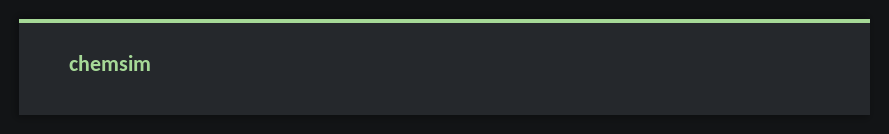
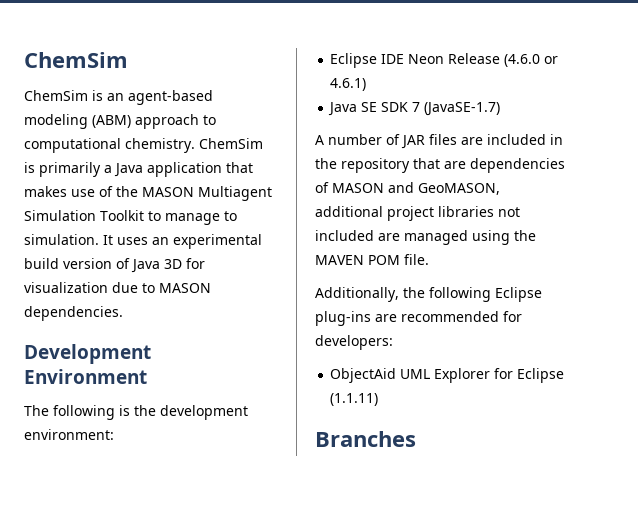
[69,55,151,71] chemsim -> [24,52,128,68] [24,90,213,105] [24,114,216,129] [24,138,263,153] [24,162,253,177] [24,186,272,201] [24,210,237,225] [24,234,262,249] [24,258,205,273] [24,282,211,293] [24,306,123,321] [24,344,151,364] [24,369,147,384] [24,405,248,420] [24,429,114,440] [330,53,559,68] [330,78,367,91] [328,102,501,116] [315,134,563,149] [315,158,565,173] [315,182,500,195] [315,206,520,221] [315,230,536,245] [315,254,429,265] [315,287,542,302] [315,311,522,326] [315,335,393,350] [330,368,565,383] [330,393,379,406] [315,431,416,447] ChemSim // ChemSim is an agent-based modeling (ABM) approach to computational chemistry. ChemSim is primarily a Java application that makes use of the MASON Multiagent Simulation Toolkit to manage to simulation. It uses an experimental build version of Java 3D for visualization due to MASON dependencies. // Development Environment // The following is the development environment: // Eclipse IDE Neon Release (4.6.0 or 4.6.1) // Java SE SDK 7 (JavaSE-1.7) // A number of JAR files are included in the repository that are dependencies of MASON and GeoMASON, additional project libraries not included are managed using the MAVEN POM file. // Additionally, the following Eclipse plug-ins are recommended for developers: // ObjectAid UML Explorer for Eclipse (1.1.11) // Branches

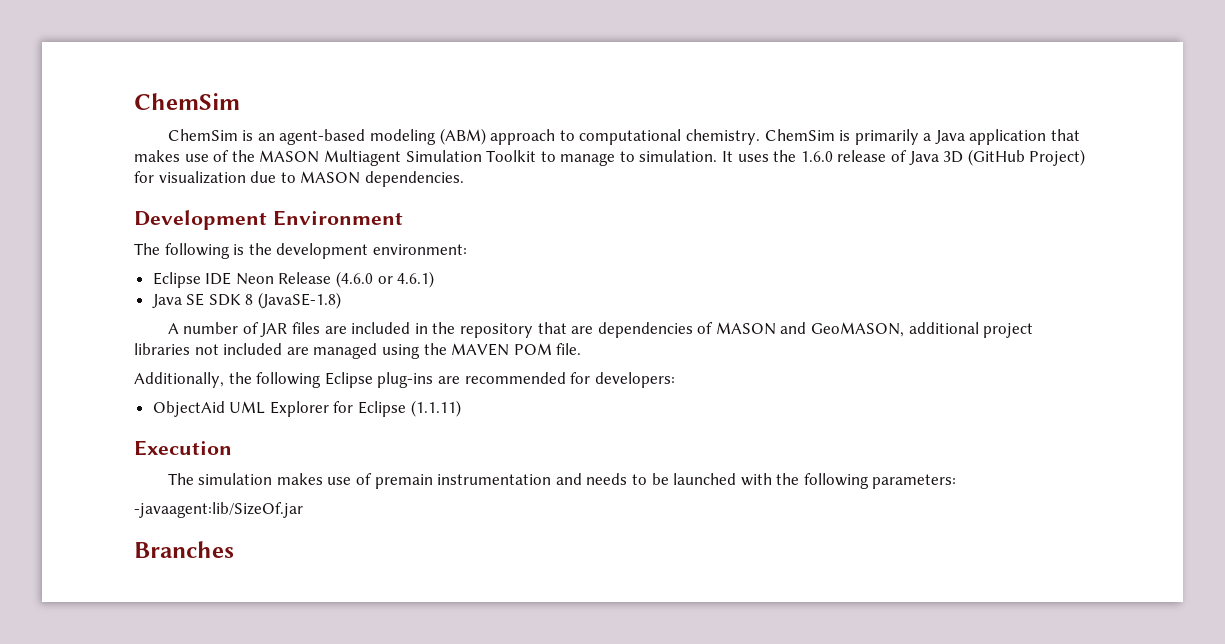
[152,234,262,249] [24,258,112,269] an experimental build version -> [773,150,887,162] the 1.6.0 release
(182, 264) none -> [967,149,1086,166] (GitHub Project)
[412,102,501,116] 7 (JavaSE-1.7) -> [245,292,342,309] 8 (JavaSE-1.8)
(379, 399) none -> [134,440,232,456] [167,473,957,489] [134,502,303,518] // Execution // The simulation makes use of premain instrumentation and needs to be launched with the following parameters: // -javaagent:lib/SizeOf.jar

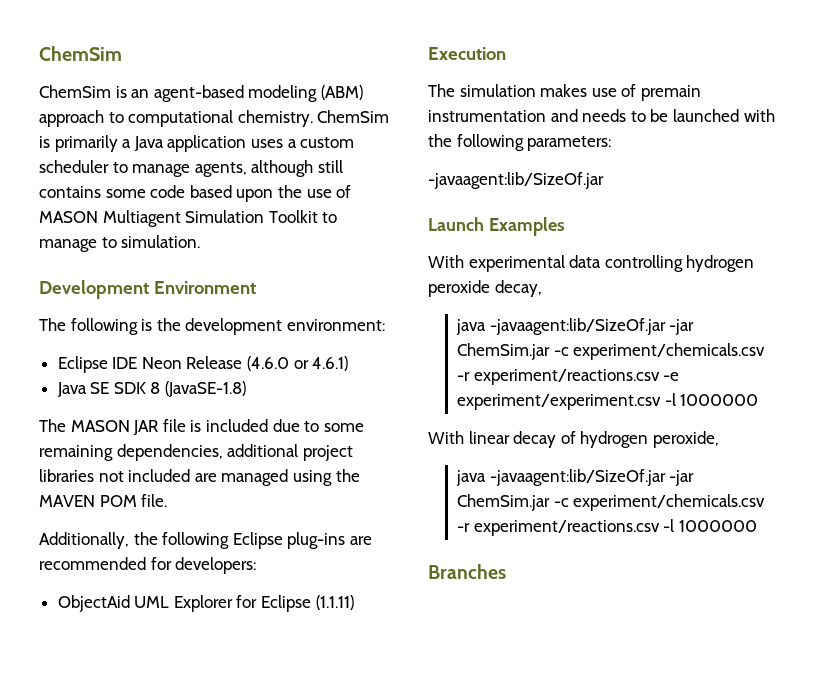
[1051,129,1081,141] [134,150,255,162] that makes use of the -> [250,137,355,148] [39,160,343,177] [39,185,352,202] uses a custom scheduler to manage agents, although still contains some code based upon the use of
[722,149,1086,166] [134,171,464,187] It uses the 1.6.0 release of Java 3D (GitHub Project) for visualization due to MASON dependencies. -> (201, 241) none
[167,322,905,338] A number of JAR files are included in the repository that are dependencies of MASON and GeoMASON, -> [39,419,364,435] [39,444,223,461] The MASON JAR file is included due to some remaining dependencies,
(303, 510) none -> [428,217,565,236] [428,255,755,272] [428,280,542,297] [456,318,695,335] [457,343,766,360] [457,369,680,385] [457,393,759,410] [428,431,719,448] [456,469,695,486] [457,494,766,511] [457,519,757,536] // Launch Examples // With experimental data controlling hydrogen peroxide decay, // java -javaagent:lib/SizeOf.jar -jar ChemSim.jar -c experiment/chemicals.csv -r experiment/reactions.csv -e experiment/experiment.csv -l 1000000 // With linear decay of hydrogen peroxide, // java -javaagent:lib/SizeOf.jar -jar ChemSim.jar -c experiment/chemicals.csv -r experiment/reactions.csv -l 1000000

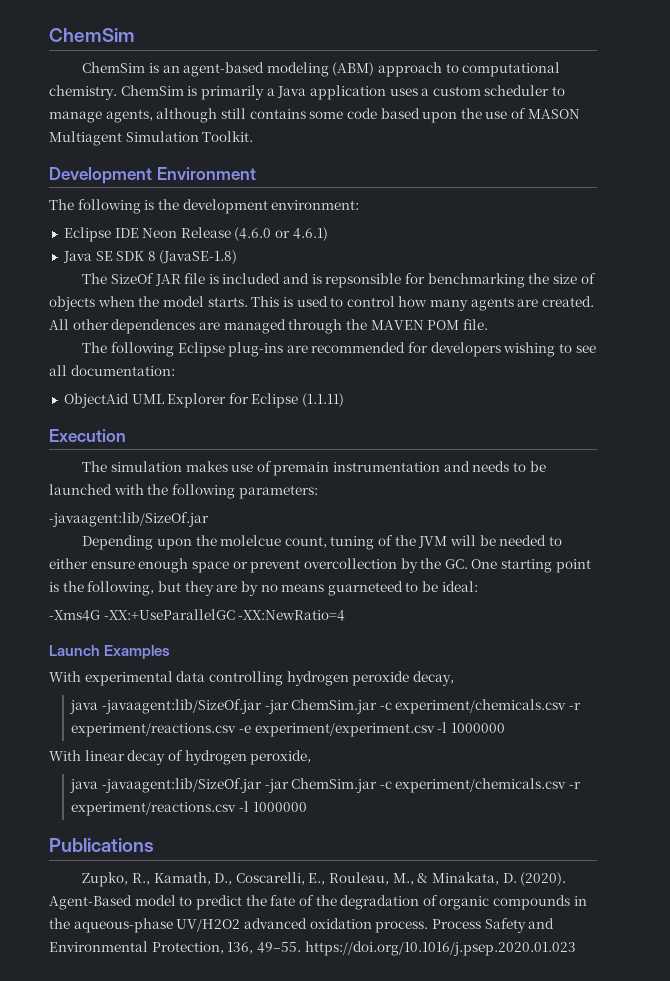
[268,210,338,223] [39,235,201,252] Toolkit to manage to simulation. -> [202,131,254,142] Toolkit.
[70,420,130,432] MASON -> [110,273,154,284] SizeOf
[272,419,364,432] [39,444,353,461] [39,469,191,482] due to some remaining dependencies, additional project libraries not included -> [283,273,596,288] [49,296,595,311] [49,319,196,334] and is repsonsible for benchmarking the size of objects when the model starts. This is used to control how many agents are created. All other dependences
[292,470,332,486] using -> [288,319,343,334] through
[39,532,158,549] Additionally, the -> [82,342,108,353] The
[175,557,257,574] developers: -> [430,342,596,357] [49,365,175,376] developers wishing to see all documentation:
(604, 180) none -> [82,535,562,550] [49,558,591,573] [49,581,478,596] [49,609,346,621] // Depending upon the molelcue count, tuning of the JVM will be needed to either ensure enough space or prevent overcollection by the GC. One starting point is the following, but they are by no means guarneteed to be ideal: // -Xms4G -XX:+UseParallelGC -XX:NewRatio=4
[428,564,506,579] Branches -> [49,838,154,852] [82,872,567,887] [49,895,587,910] [49,918,555,933] [49,941,576,956] Publications // Zupko, R., Kamath, D., Coscarelli, E., Rouleau, M., & Minakata, D. (2020). Agent-Based model to predict the fate of the degradation of organic compounds in the aqueous-phase UV/H2O2 advanced oxidation process. Process Safety and Environmental Protection, 136, 49–55. https://doi.org/10.1016/j.psep.2020.01.023

